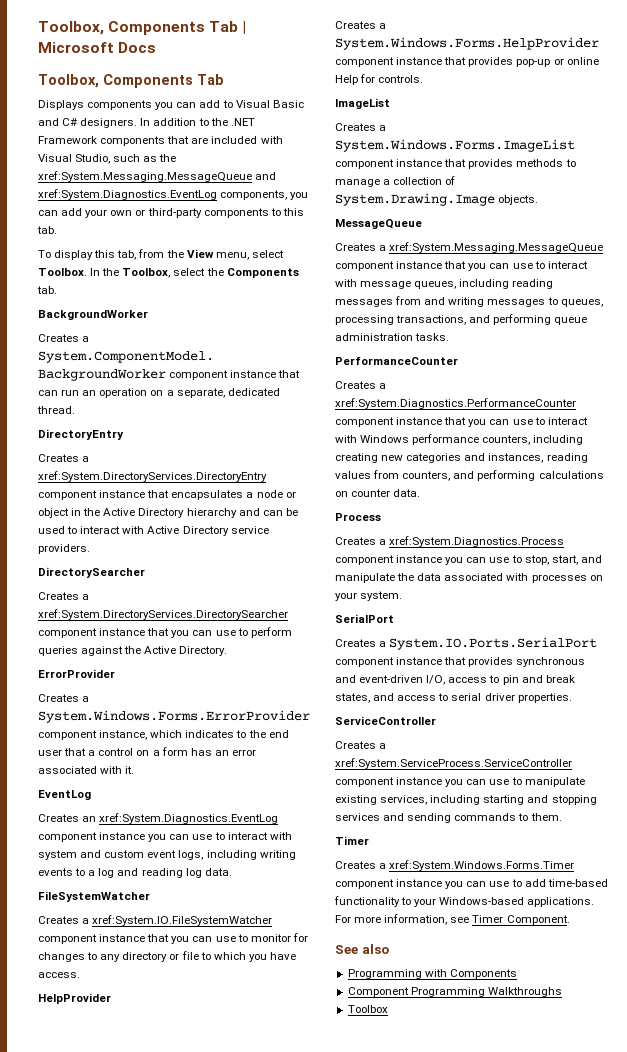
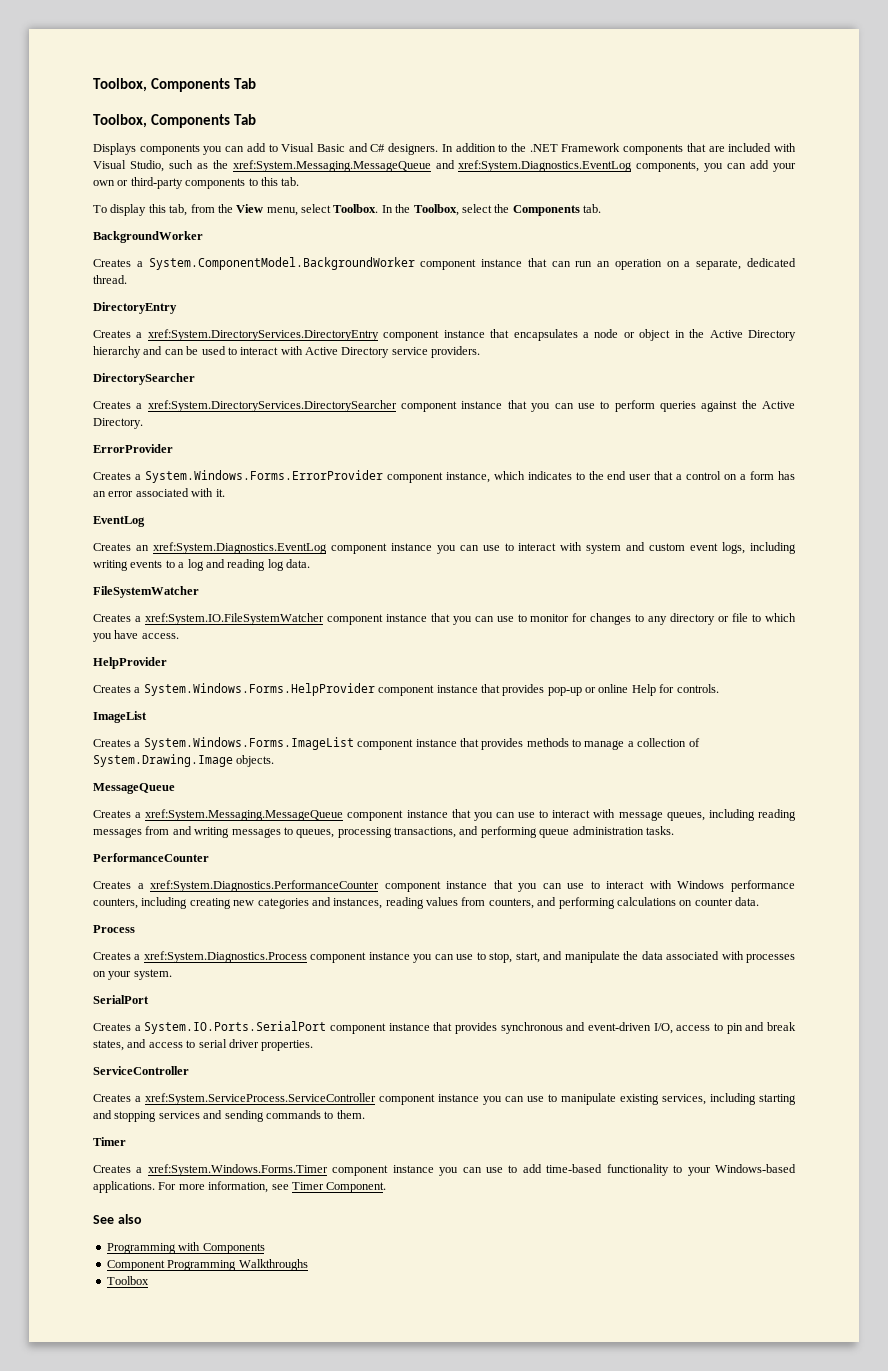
[38,21,246,35] [38,42,157,53] Toolbox, Components Tab | Microsoft Docs -> [93,78,257,92] Toolbox, Components Tab

